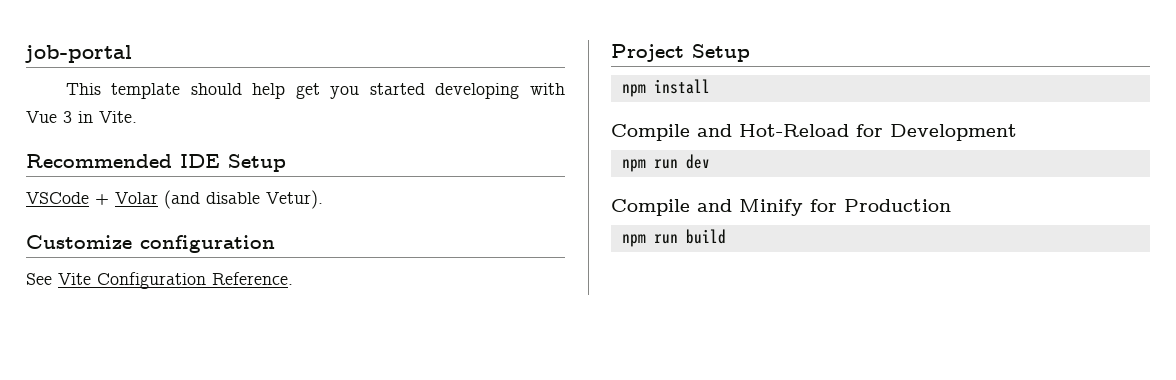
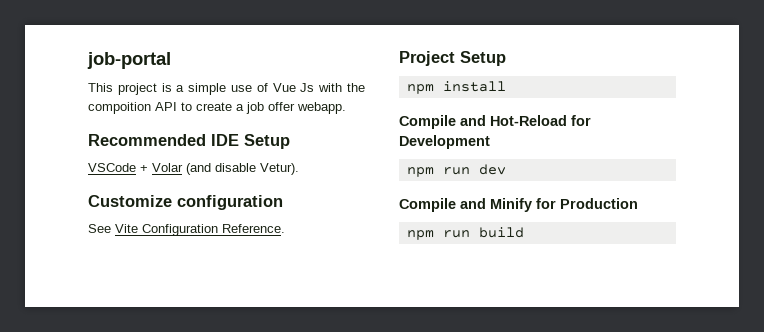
[111,83,566,99] [26,111,137,123] template should help get you started developing with Vue 3 in Vite. -> [117,83,366,95] [88,102,346,114] project is a simple use of Vue Js with the compoition API to create a job offer webapp.

